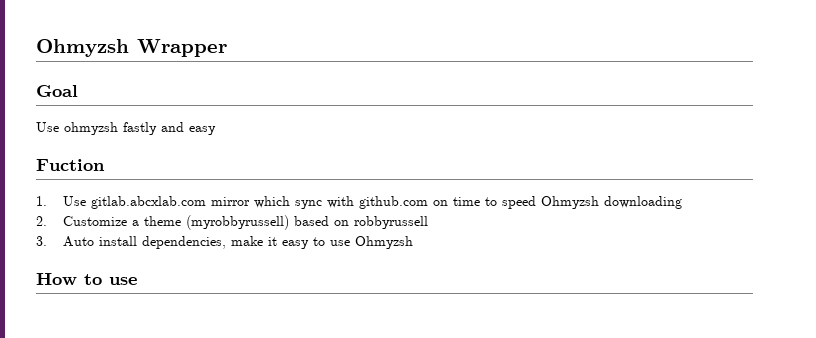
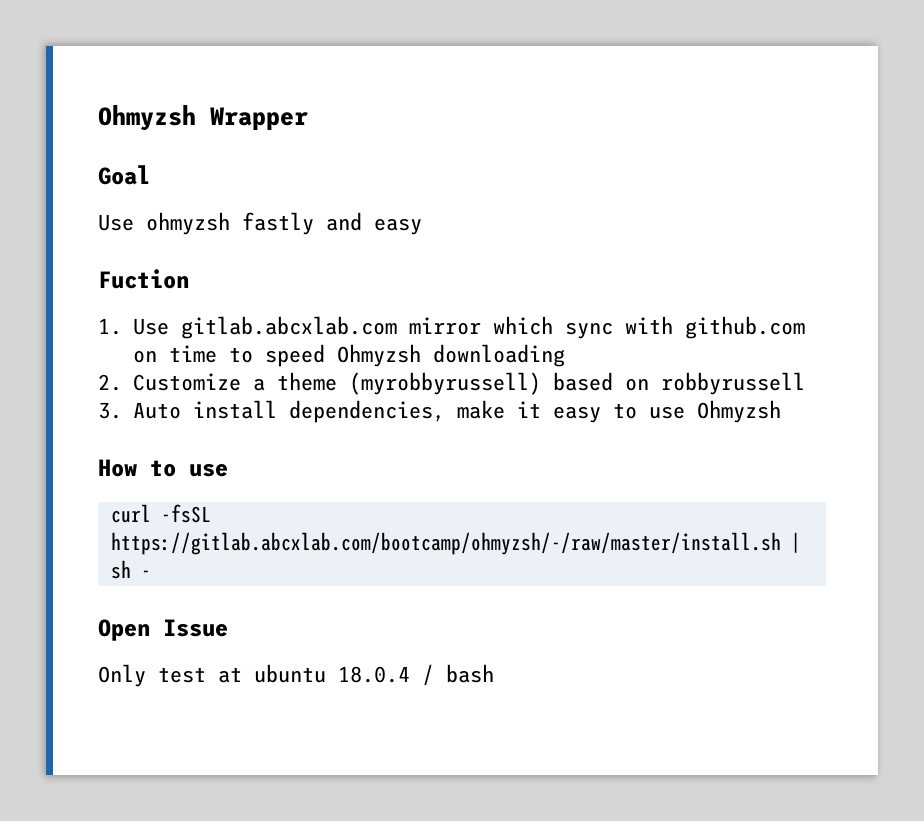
(137, 281) none -> [110,504,211,523] [110,532,801,555] [110,560,151,579] [98,619,228,641] [98,664,494,687] // curl -fsSL https://gitlab.abcxlab.com/bootcamp/ohmyzsh/-/raw/master/install.sh | sh - // Open Issue // Only test at ubuntu 18.0.4 / bash

